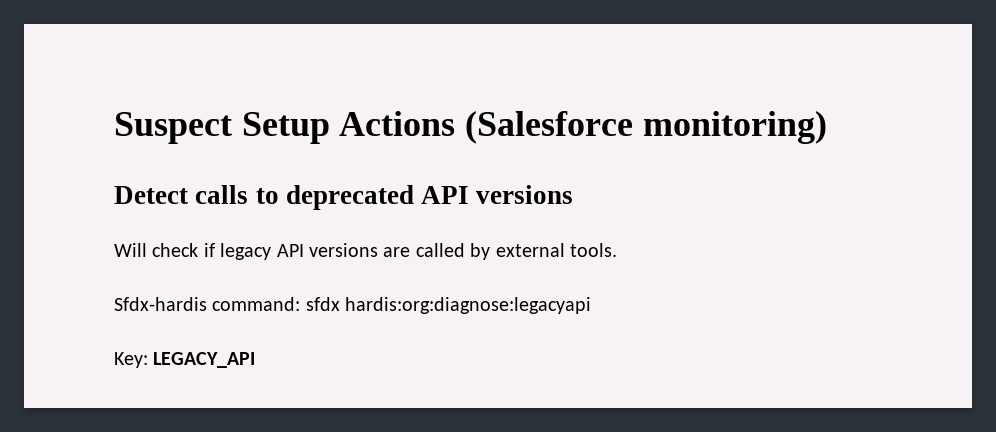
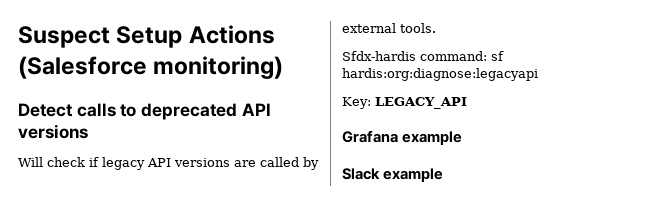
[305,297,340,311] sfdx -> [491,51,504,61] sf
(256, 360) none -> [342,130,463,145] [342,168,444,182] // Grafana example // Slack example

